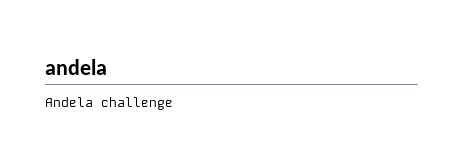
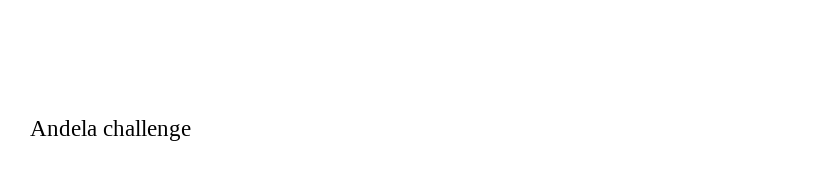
[45,59,107,75] andela // -> (30, 128) none

